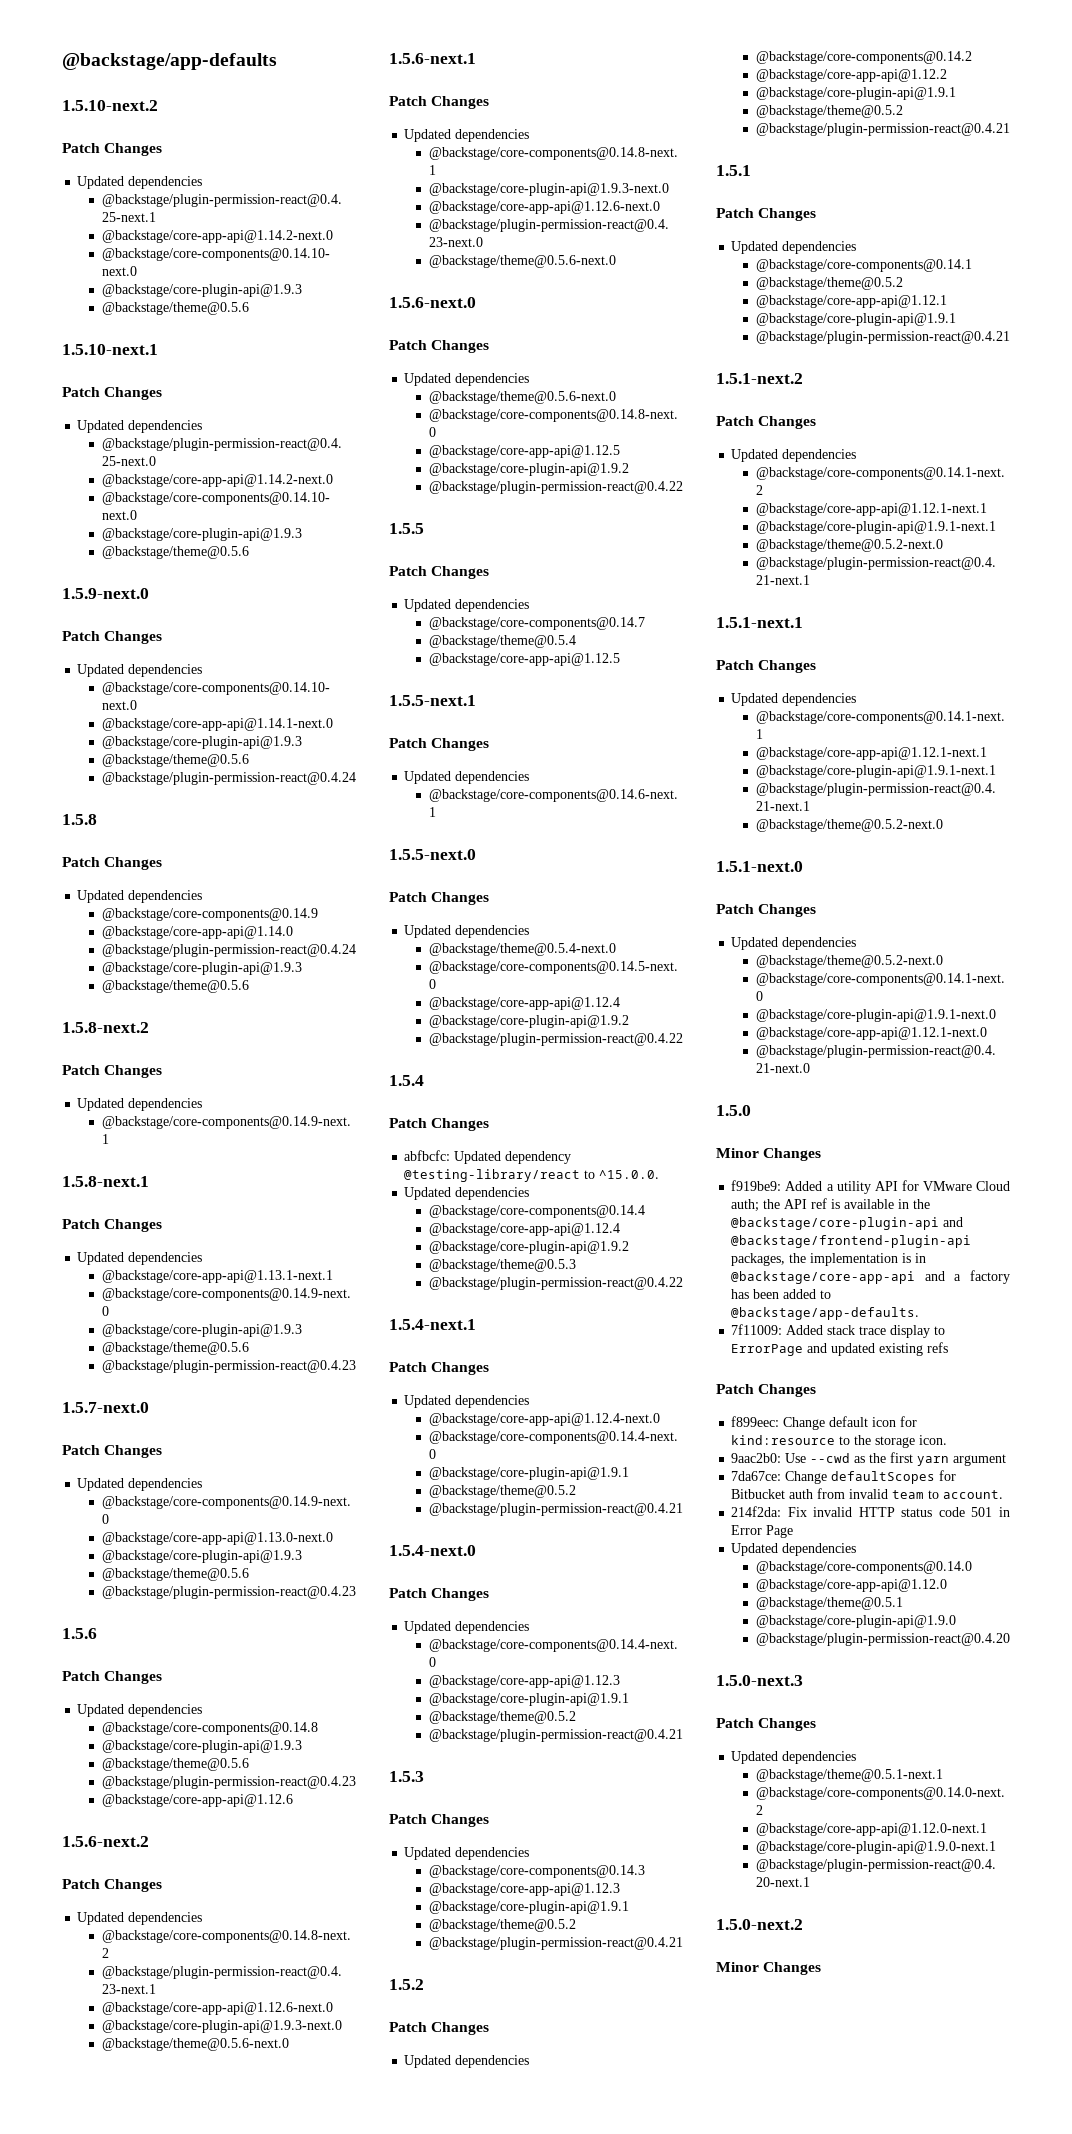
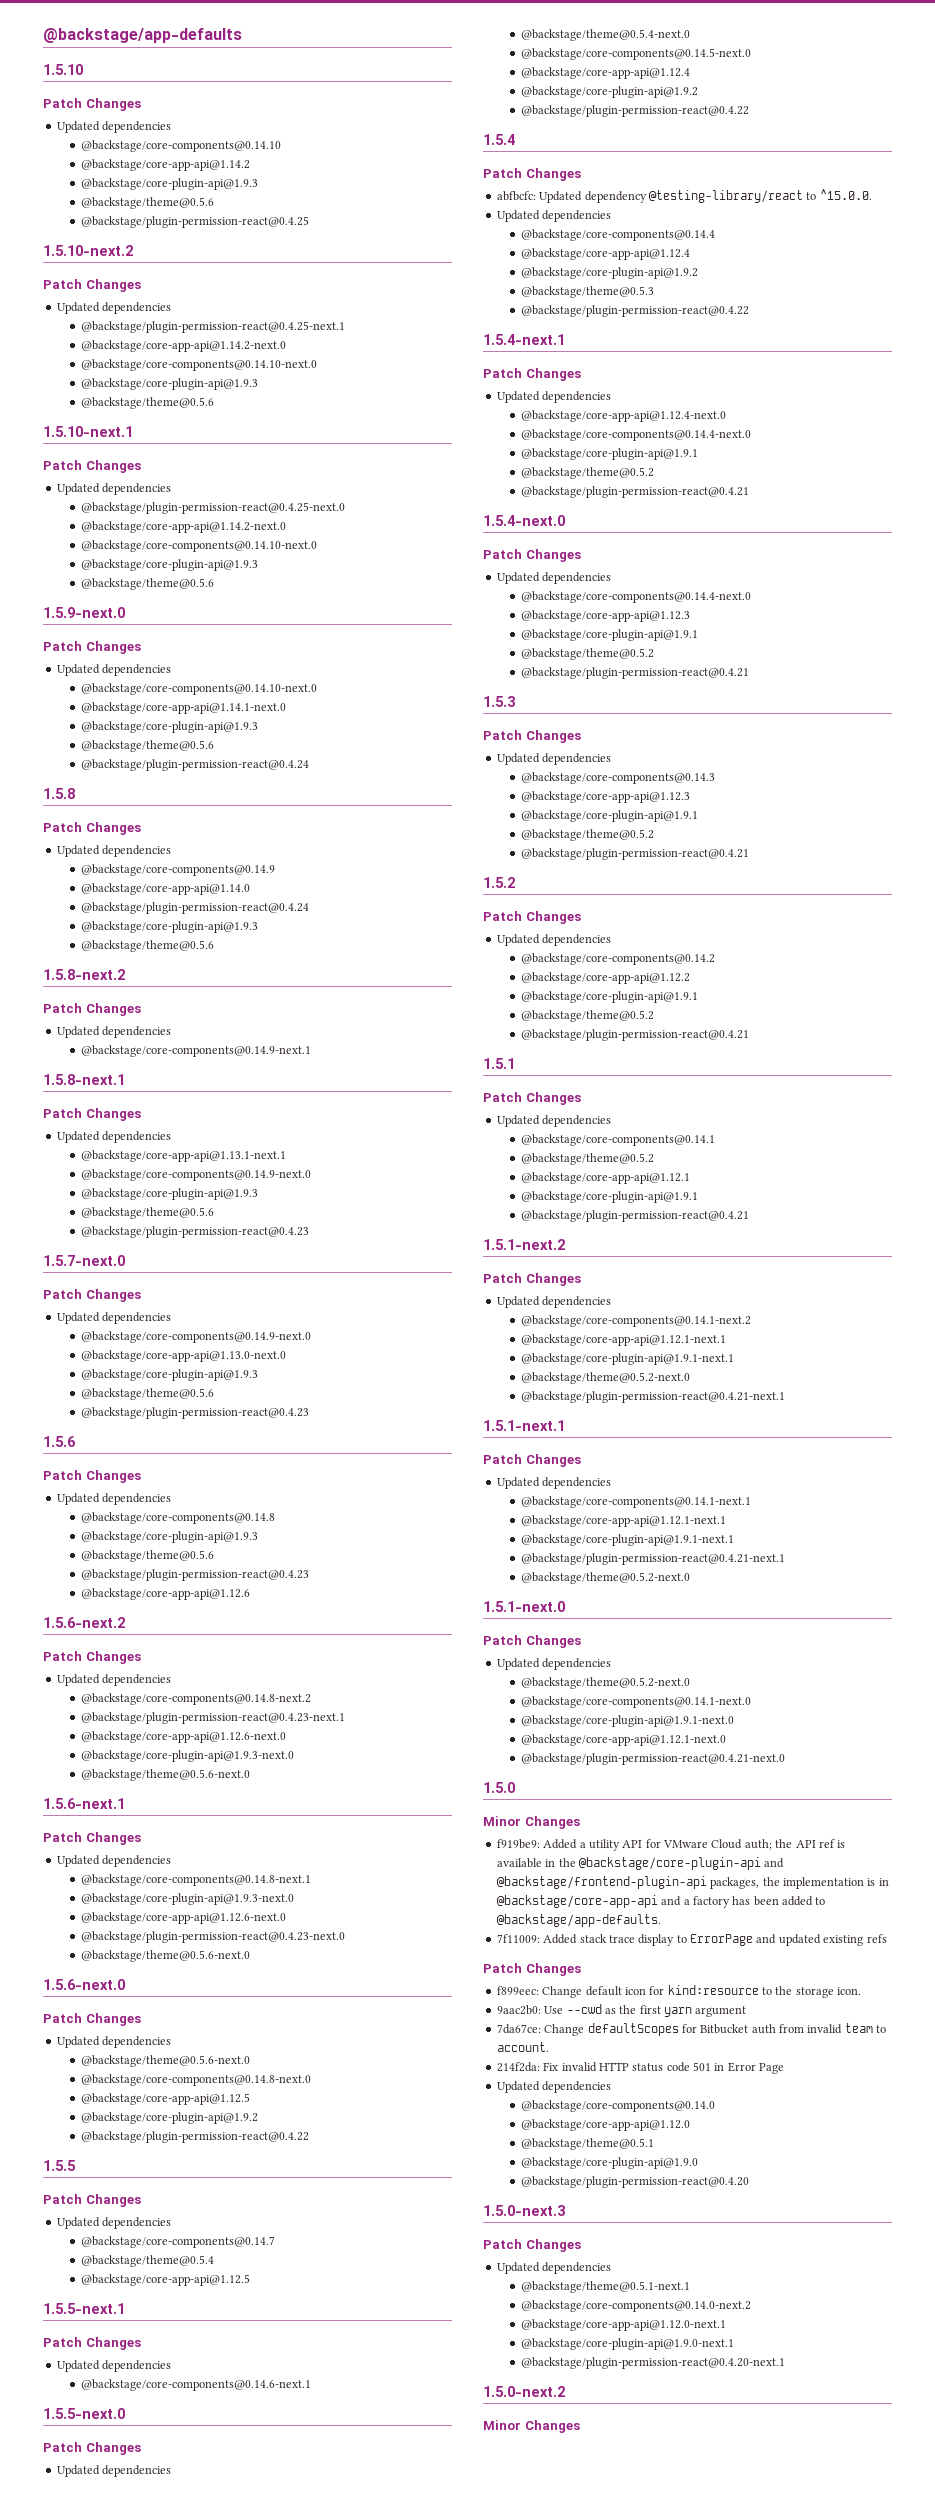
(277, 61) none -> [43,64,83,75] [43,98,141,111] [56,121,172,133] [81,140,282,152] [81,159,251,171] [81,178,259,190] [81,197,215,209] [81,216,310,228] // 1.5.10 // Patch Changes // Updated dependencies // @backstage/core-components@0.14.10 // @backstage/core-app-api@1.14.2 // @backstage/core-plugin-api@1.9.3 // @backstage/theme@0.5.6 // @backstage/plugin-permission-react@0.4.25

